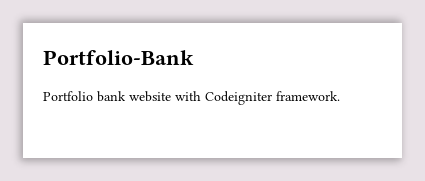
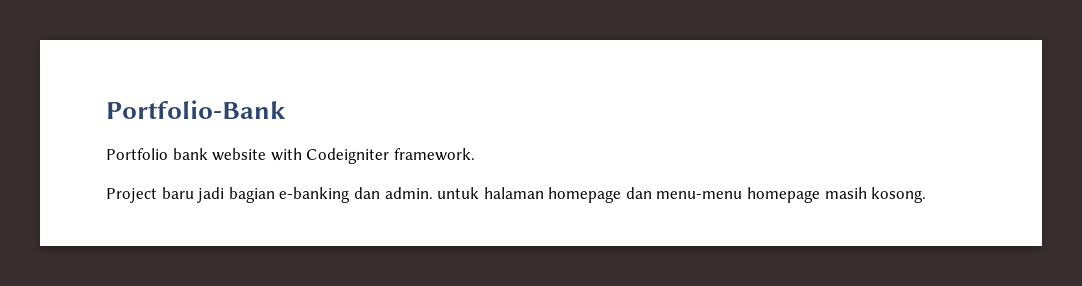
(340, 96) none -> [106,187,927,203] // Project baru jadi bagian e-banking dan admin. untuk halaman homepage dan menu-menu homepage masih kosong.

